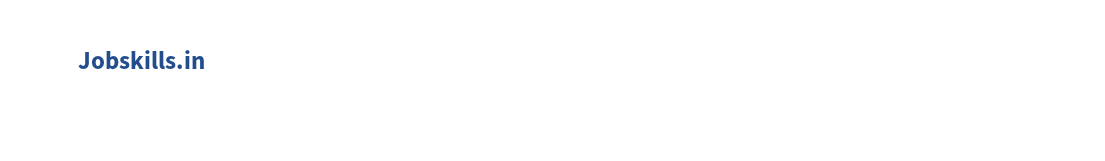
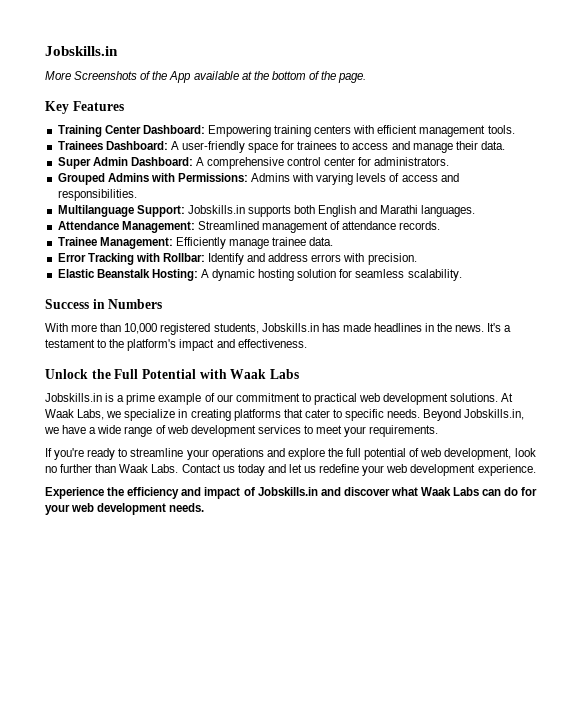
[78,50,205,70] Jobskills.in -> [45,46,118,56] [45,71,367,83] [45,101,124,114] [57,125,515,137] [57,141,505,153] [57,157,450,169] [57,173,459,185] [57,189,137,201] [57,205,476,217] [57,221,441,233] [57,237,334,249] [57,253,417,265] [57,269,462,281] [45,299,163,309] [45,323,512,335] [45,339,307,351] [45,369,299,379] [45,393,514,405] [45,409,525,421] [44,425,439,437] [45,448,536,460] [45,464,536,476] [45,487,538,499] [45,503,205,515] Jobskills.in // More Screenshots of the App available at the bottom of the page. // Key Features // Training Center Dashboard: Empowering training centers with efficient management tools. // Trainees Dashboard: A user-friendly space for trainees to access and manage their data. // Super Admin Dashboard: A comprehensive control center for administrators. // Grouped Admins with Permissions: Admins with varying levels of access and responsibilities. // Multilanguage Support: Jobskills.in supports both English and Marathi languages. // Attendance Management: Streamlined management of attendance records. // Trainee Management: Efficiently manage trainee data. // Error Tracking with Rollbar: Identify and address errors with precision. // Elastic Beanstalk Hosting: A dynamic hosting solution for seamless scalability. // Success in Numbers // With more than 10,000 registered students, Jobskills.in has made headlines in the news. It's a testament to the platform's impact and effectiveness. // Unlock the Full Potential with Waak Labs // Jobskills.in is a prime example of our commitment to practical web development solutions. At Waak Labs, we specialize in creating platforms that cater to specific needs. Beyond Jobskills.in, we have a wide range of web development services to meet your requirements. // If you're ready to streamline your operations and explore the full potential of web development, look no further than Waak Labs. Contact us today and let us redefine your web development experience. // Experience the efficiency and impact of Jobskills.in and discover what Waak Labs can do for your web development needs.

